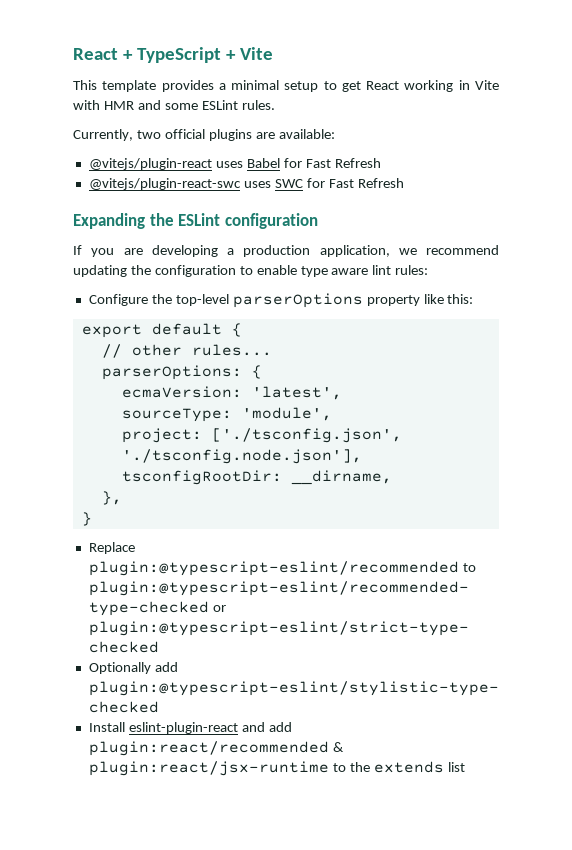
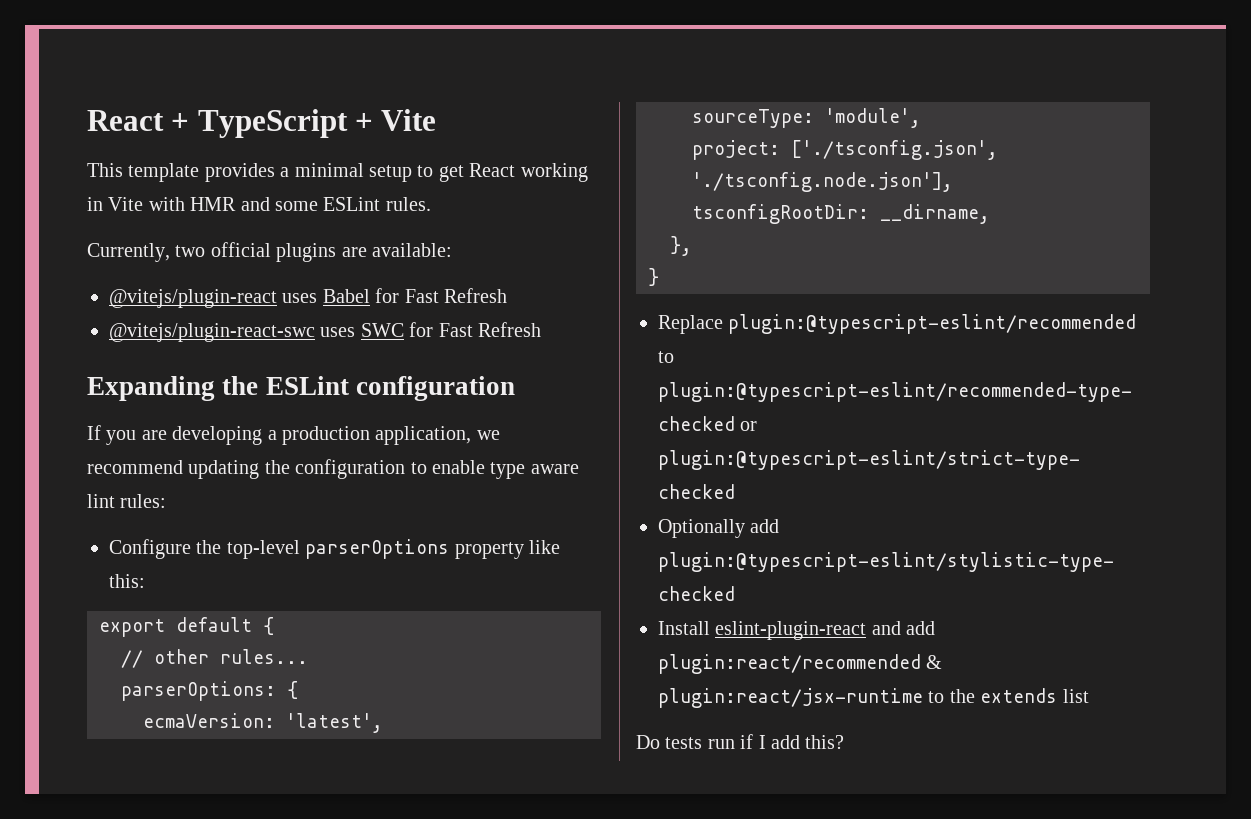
(465, 767) none -> [636,734,845,749] // Do tests run if I add this?

